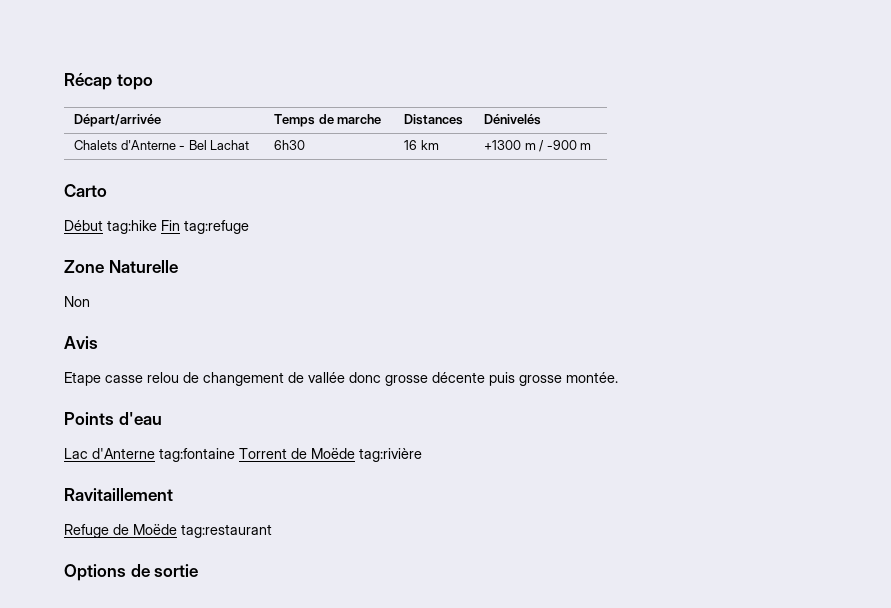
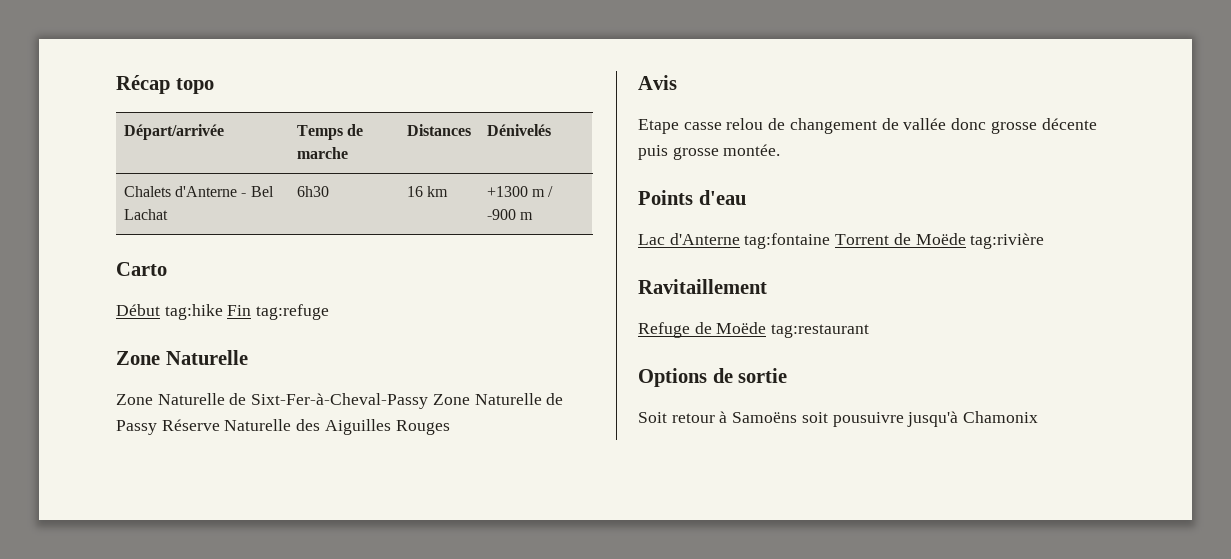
[64,296,90,307] Non -> [116,393,564,409] [116,419,450,435] Zone Naturelle de Sixt-Fer-à-Cheval-Passy Zone Naturelle de Passy Réserve Naturelle des Aiguilles Rouges
(199, 570) none -> [638,411,1039,427] // Soit retour à Samoëns soit pousuivre jusqu'à Chamonix

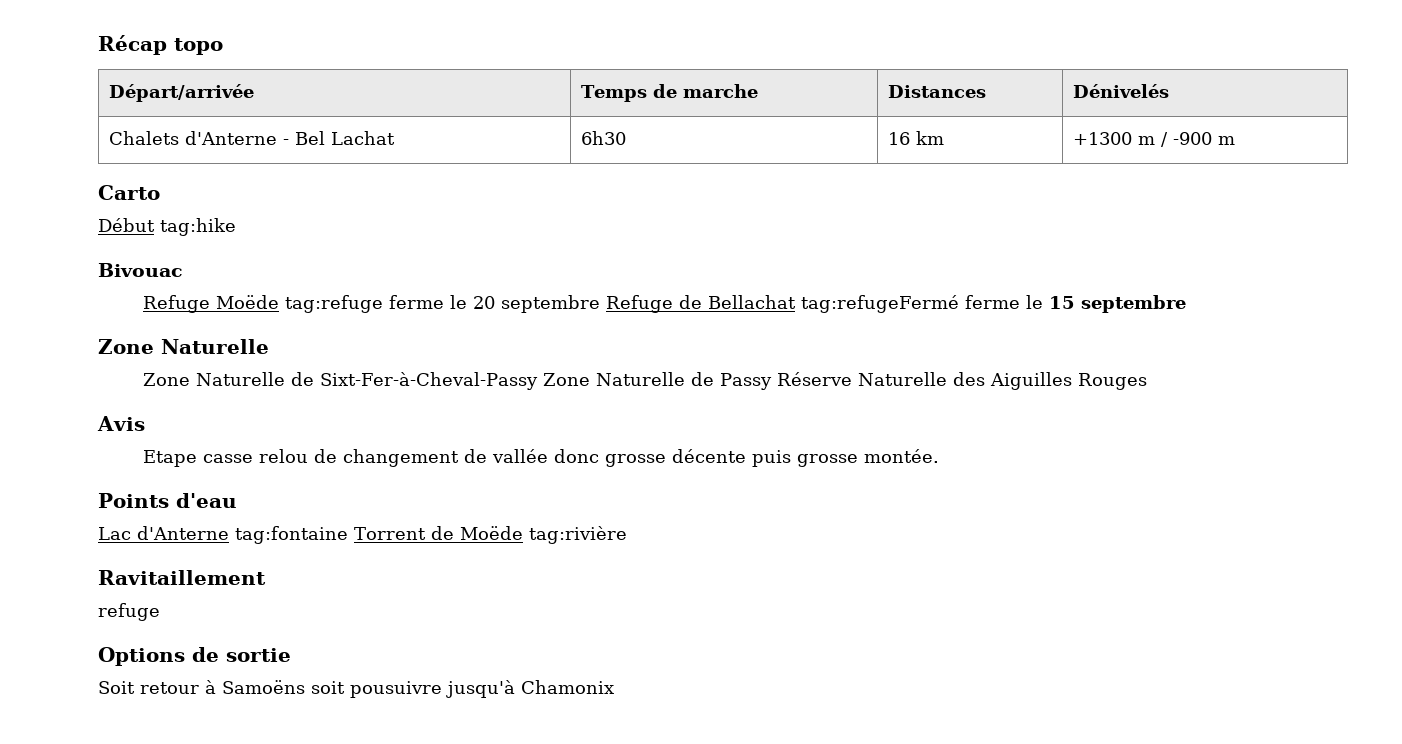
[227,304,330,320] Fin tag:refuge -> [98,263,183,277] [143,295,1187,313] // Bivouac // Refuge Moëde tag:refuge ferme le 20 septembre Refuge de Bellachat tag:refugeFermé ferme le 15 septembre
[638,322,870,338] Refuge de Moëde tag:restaurant -> [98,603,160,621] refuge

